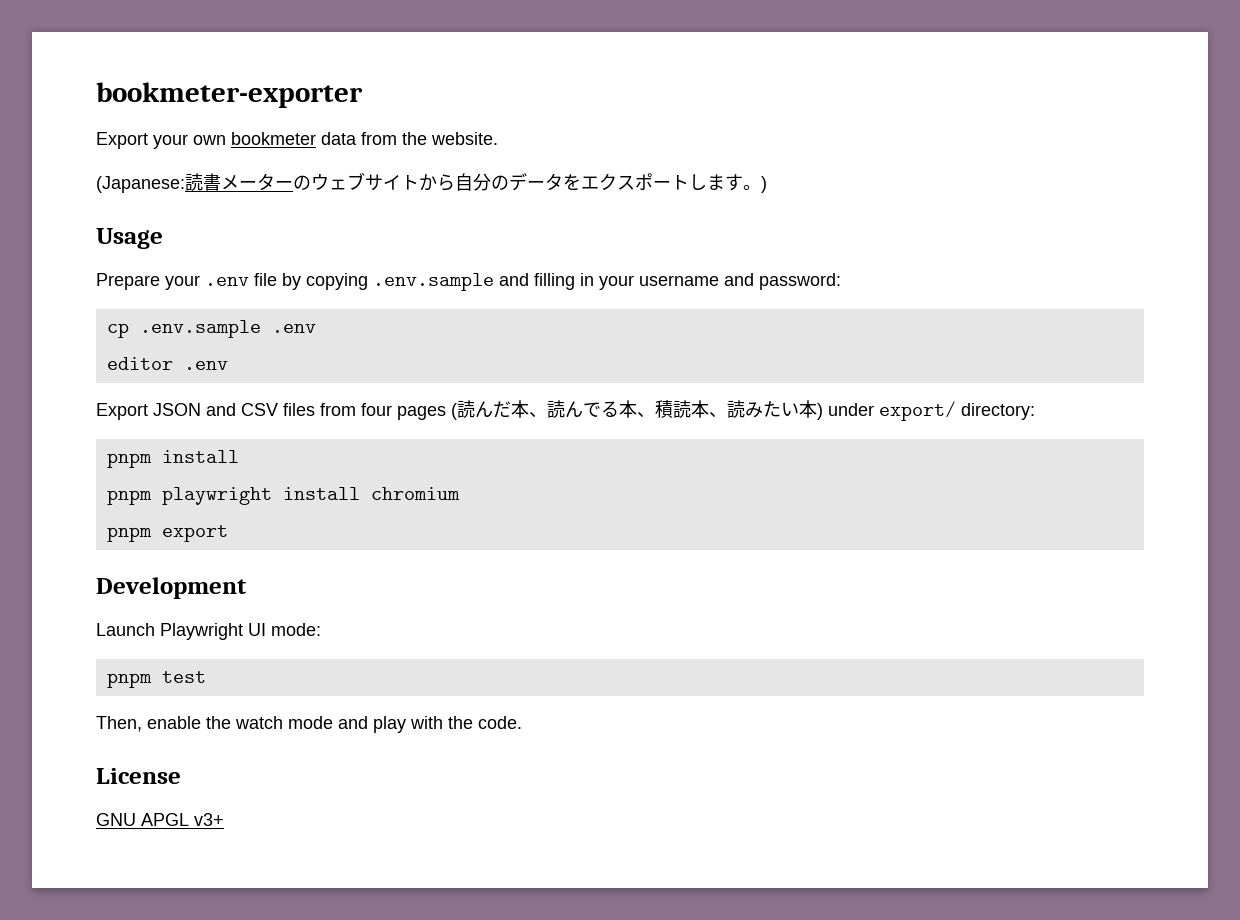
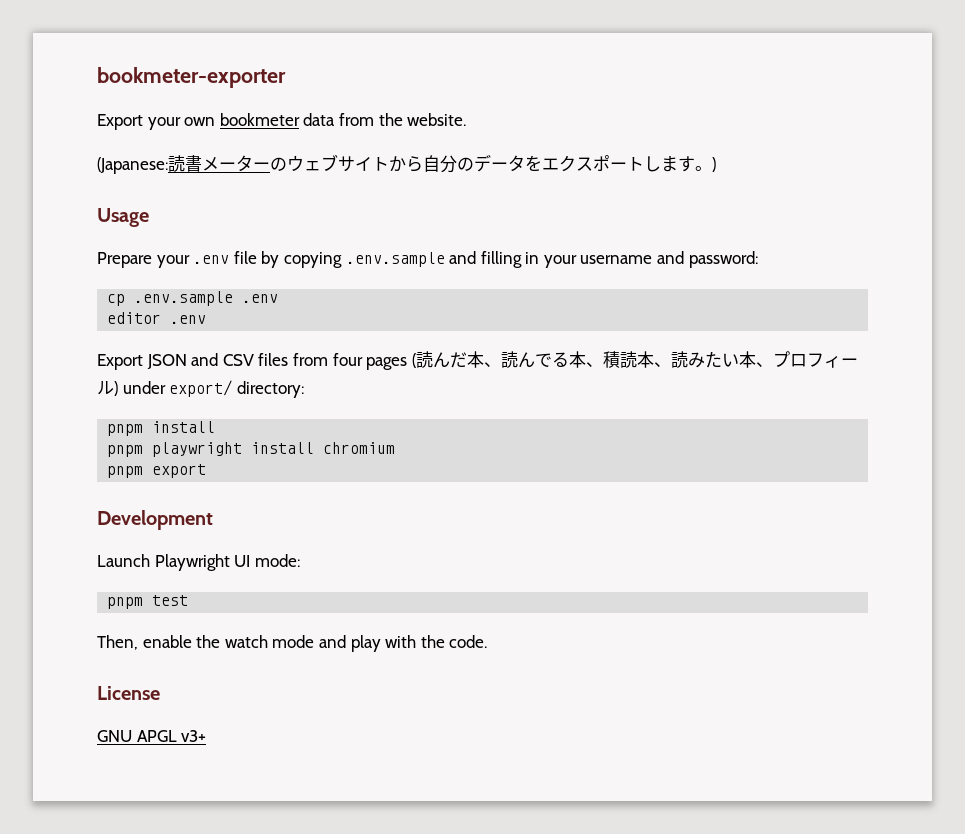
(817, 409) none -> [755,351,858,368] [97,381,114,395] 、プロフィール

